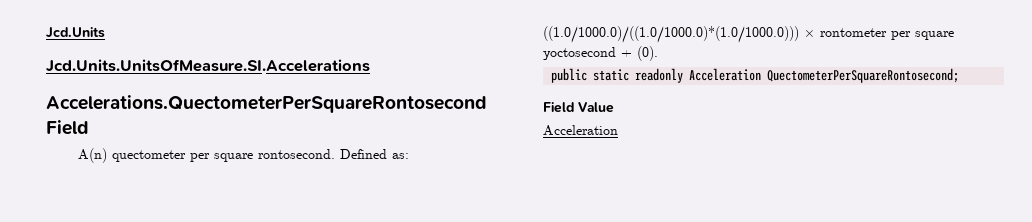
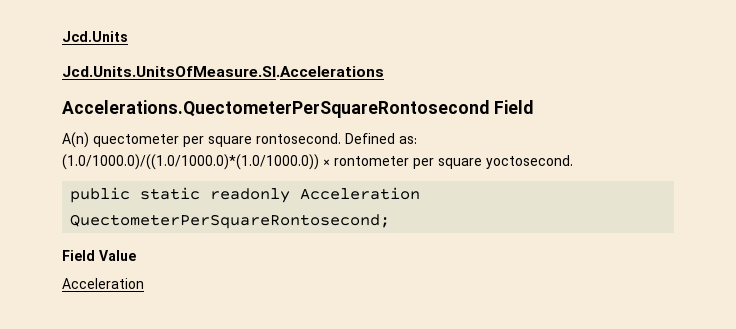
[543,26,799,43] ((1.0/1000.0)/((1.0/1000.0)*(1.0/1000.0))) -> [62,154,319,170] (1.0/1000.0)/((1.0/1000.0)*(1.0/1000.0))
[543,46,658,61] yoctosecond + (0). -> [486,155,573,169] yoctosecond.

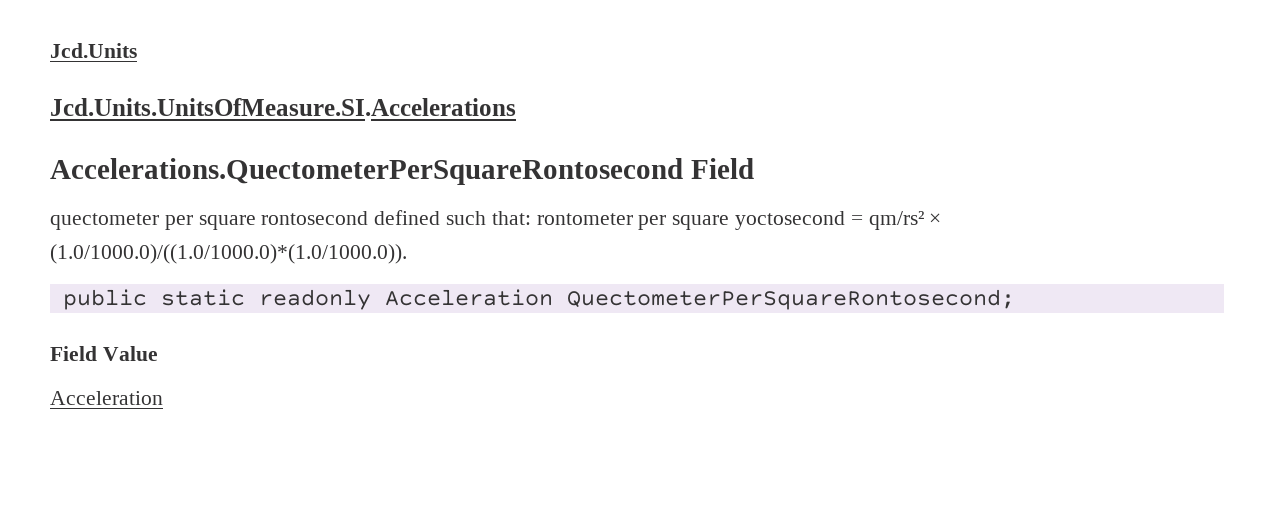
[62,132,89,148] A(n) -> (754, 168) none
[256,133,417,144] [62,154,573,170] rontosecond. Defined as: (1.0/1000.0)/((1.0/1000.0)*(1.0/1000.0)) × rontometer per square yoctosecond. -> [261,210,942,230] [50,244,407,264] rontosecond defined such that: rontometer per square yoctosecond = qm/rs² × // (1.0/1000.0)/((1.0/1000.0)*(1.0/1000.0)).

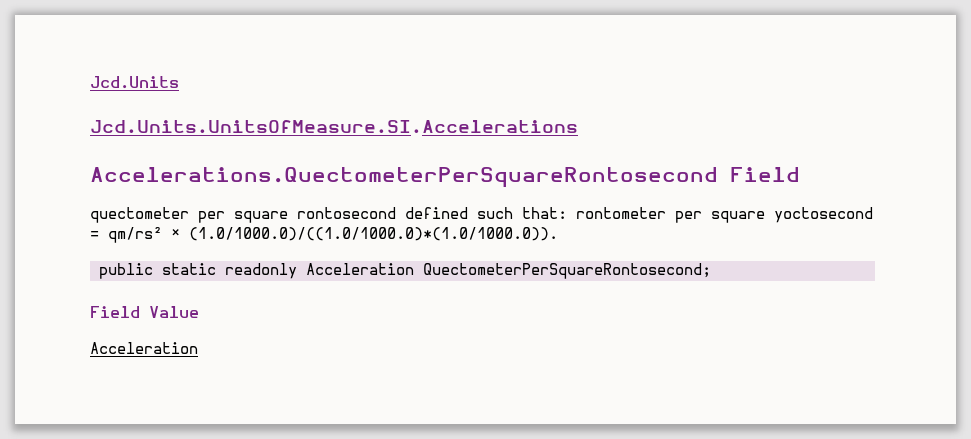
(942, 219) // -> (180, 234) none

